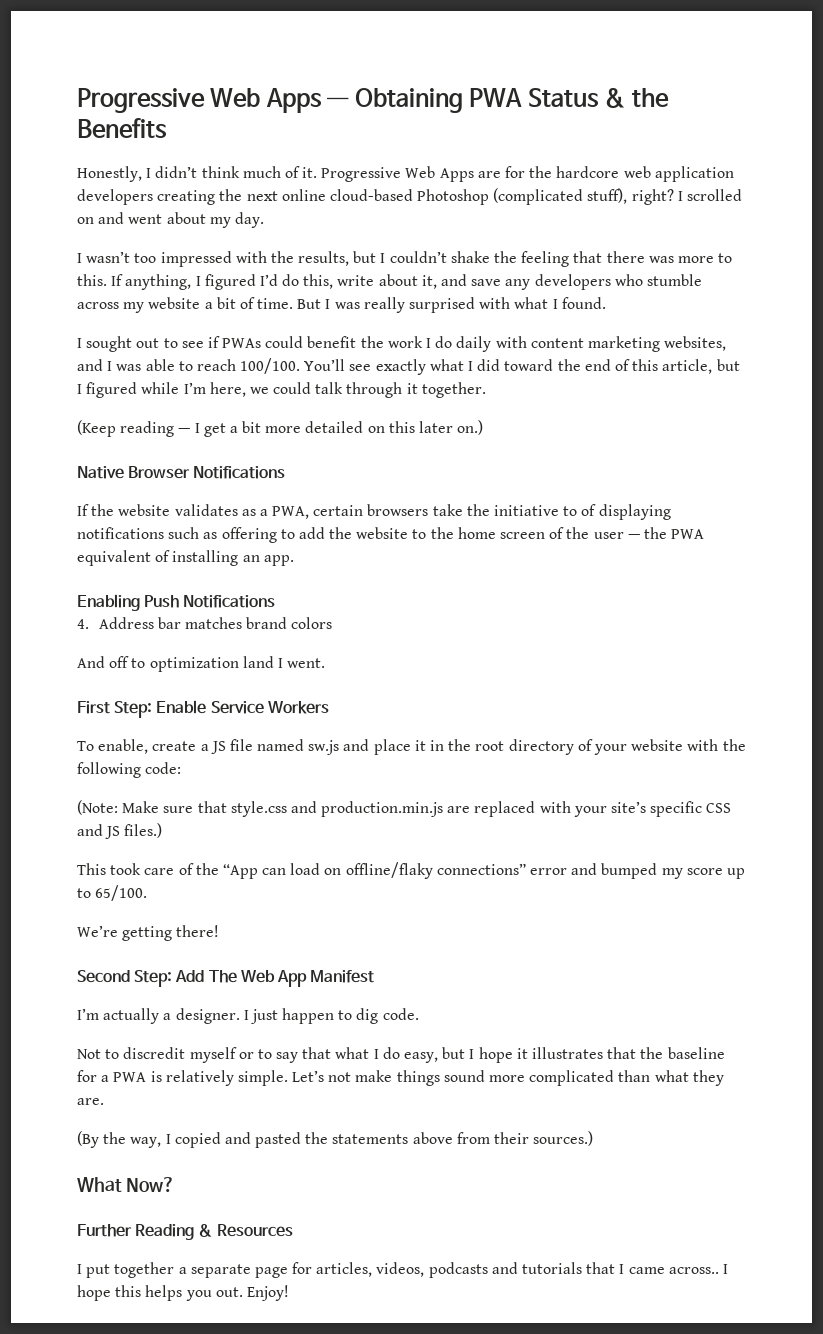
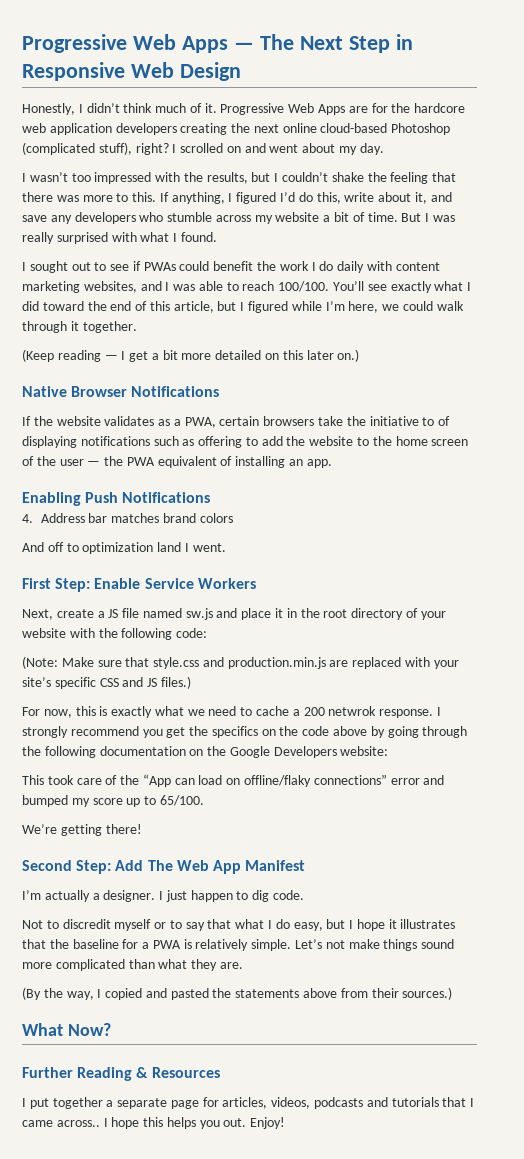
[354,88,669,113] [77,118,167,139] Obtaining PWA Status & the Benefits -> [259,34,413,53] [22,62,241,81] The Next Step in Responsive Web Design
[315,382,344,394] talk -> [436,301,464,311] walk
[77,739,149,754] To enable, -> [22,609,53,620] Next,
(163, 830) none -> [22,706,441,718] [22,726,468,738] [22,746,389,758] // For now, this is exactly what we need to cache a 200 netwrok response. I strongly recommend you get the specifics on the code above by going through the following documentation on the Google Developers website:

